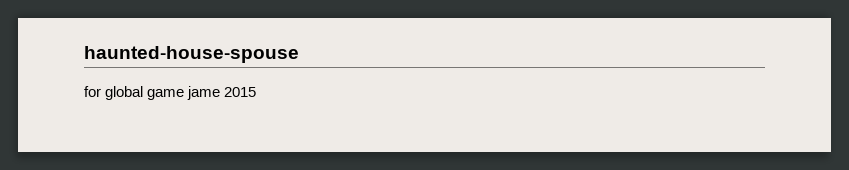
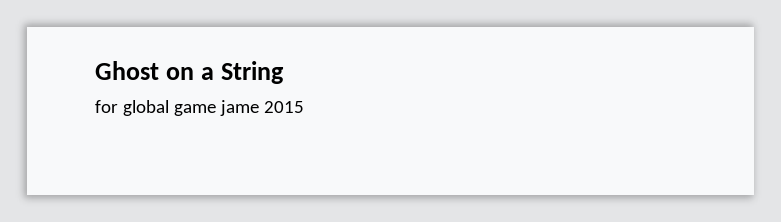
[84,46,299,63] haunted-house-spouse -> [95,61,285,84] Ghost on a String

